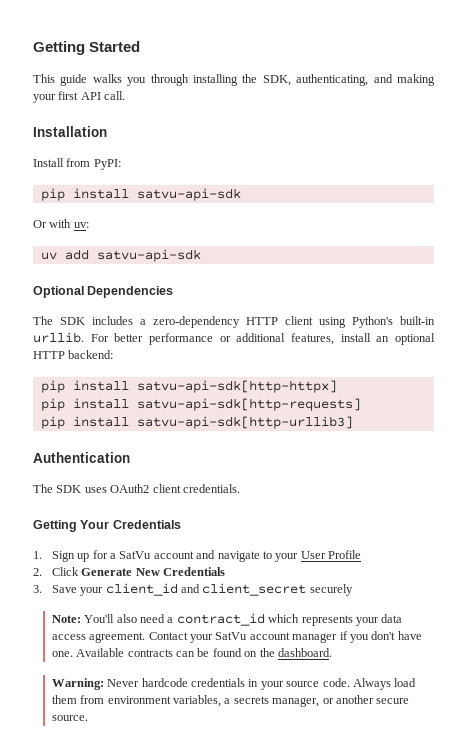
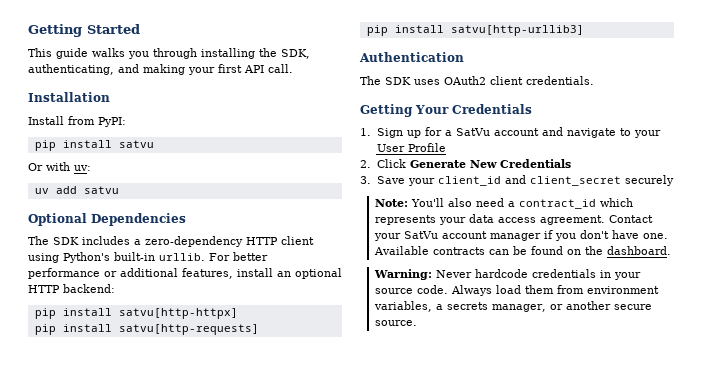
[136,188,241,201] satvu-api-sdk -> [118,140,154,148] satvu
[96,249,201,262] satvu-api-sdk -> [83,186,119,194] satvu
[136,380,337,393] [40,398,361,411] [40,416,353,429] satvu-api-sdk[http-httpx] // pip install satvu-api-sdk[http-requests] // pip install satvu-api-sdk[http-urllib3] -> [118,308,238,319] [34,324,259,335] [366,25,584,36] satvu[http-httpx] // pip install satvu[http-requests] // pip install satvu[http-urllib3]

